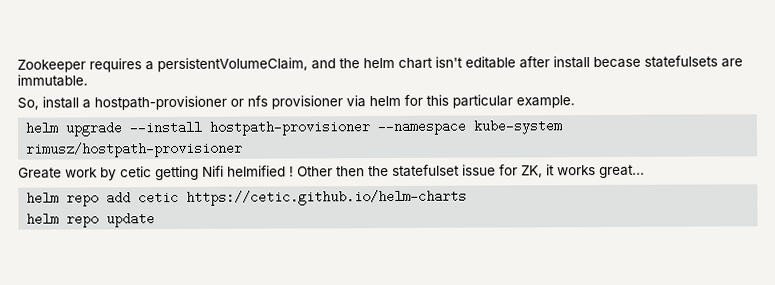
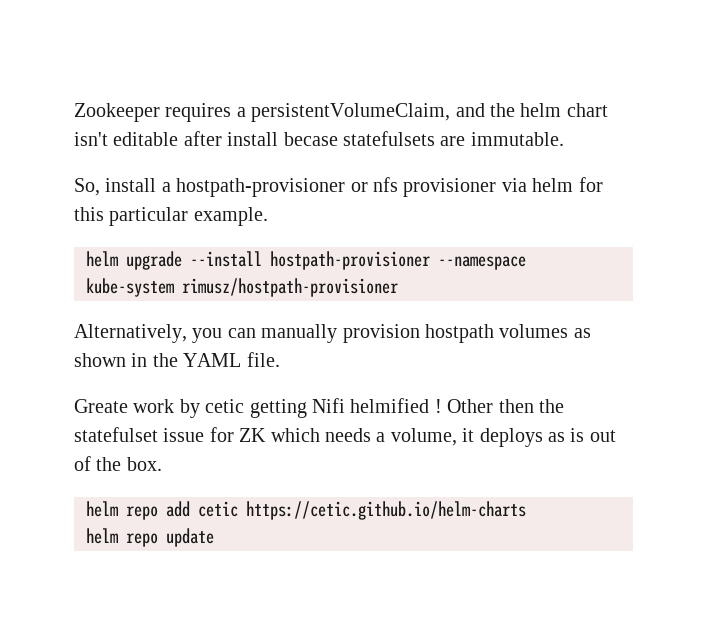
(244, 149) none -> [74,324,591,343] [74,352,280,367] // Alternatively, you can manually provision hostpath volumes as shown in the YAML file.
[521,164,645,179] ZK, it works great... -> [239,428,616,447] [74,456,162,471] ZK which needs a volume, it deploys as is out of the box.

